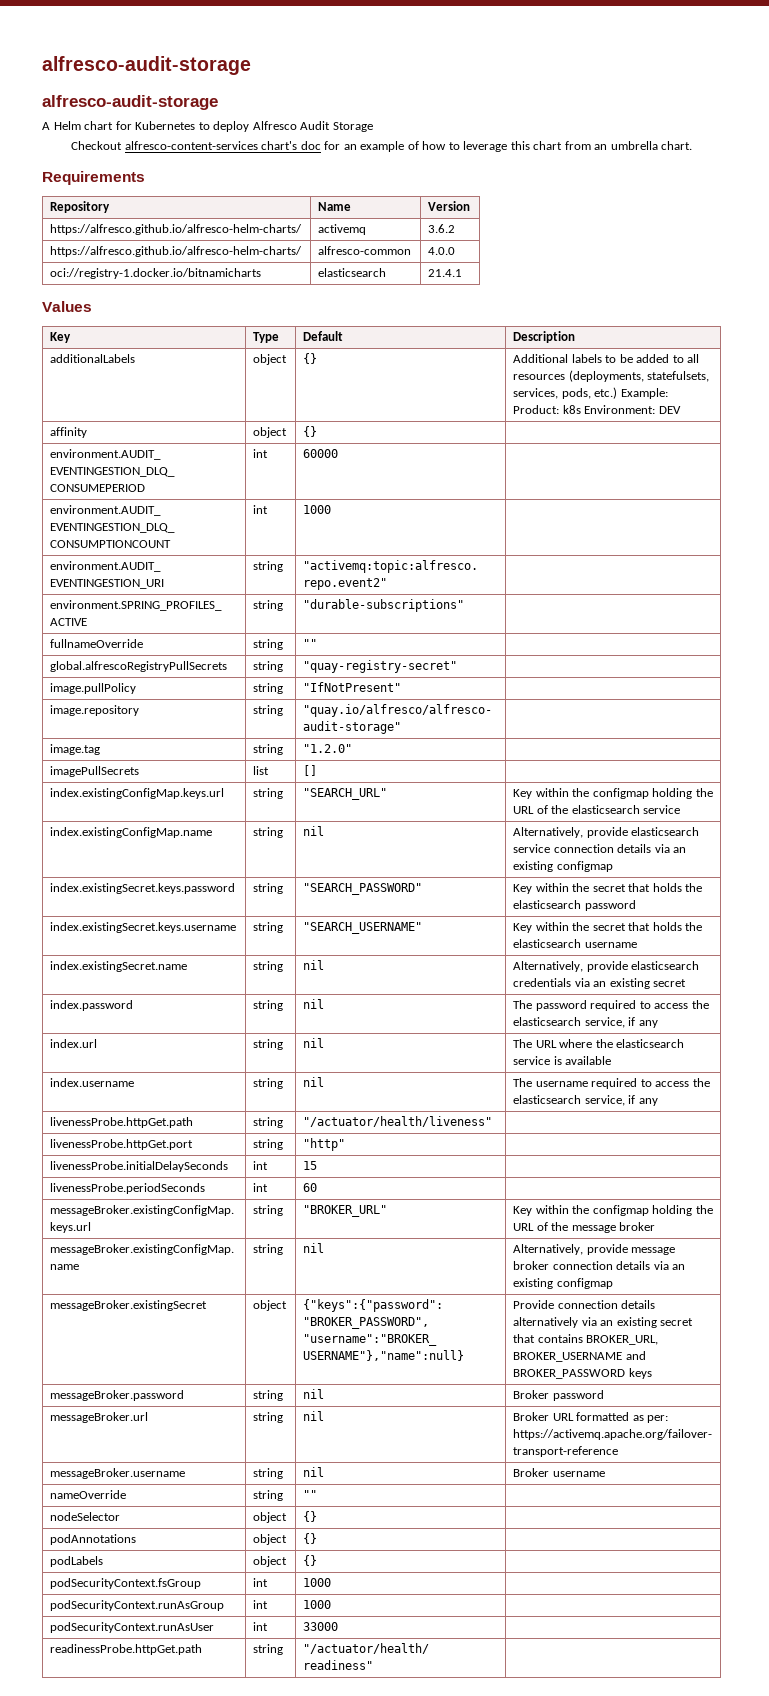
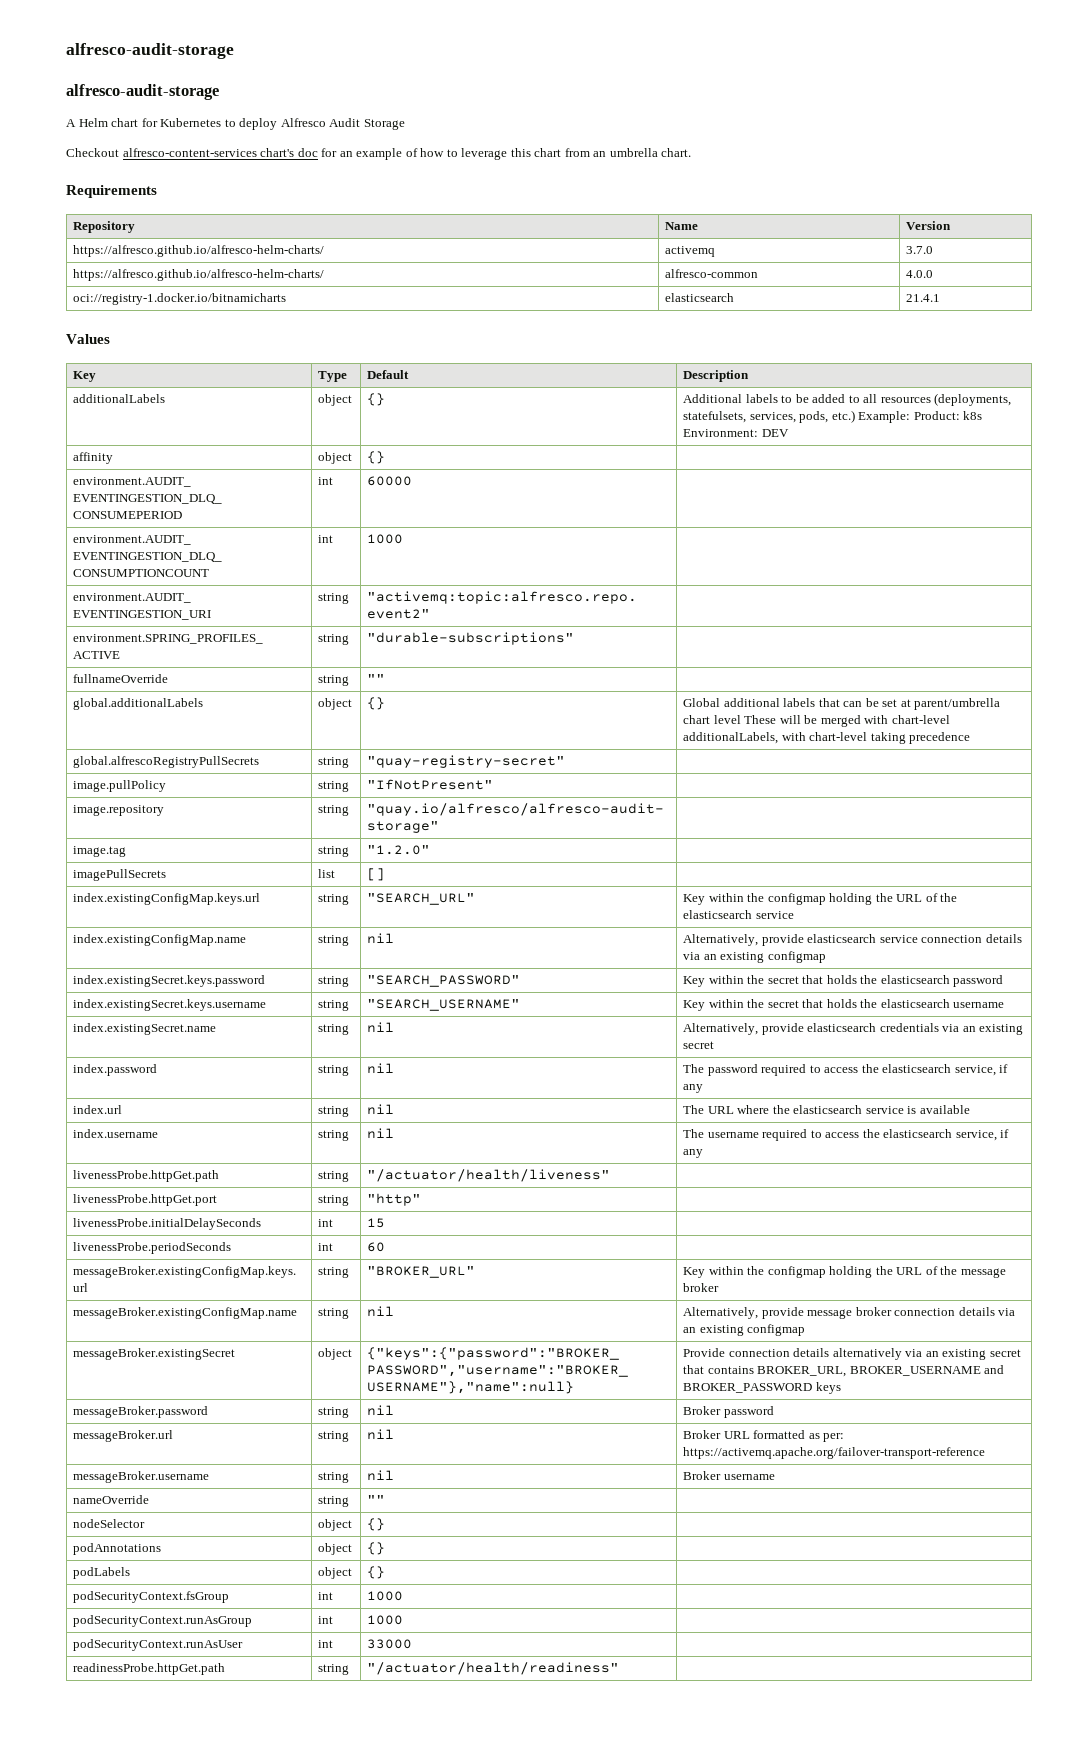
[428,224,456,233] 3.6.2 -> [906,246,934,254] 3.7.0
(318, 643) none -> [73,698,204,710] [318,698,353,710] [367,697,386,710] [683,698,1001,710] [683,715,950,727] [683,732,971,744] // global.additionalLabels | object | {} | Global additional labels that can be set at parent/umbrella chart level These will be merged with chart-level additionalLabels, with chart-level taking precedence

